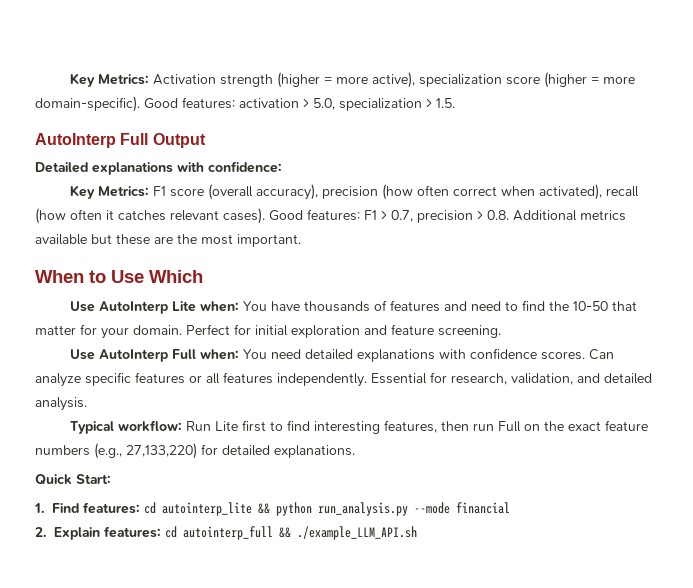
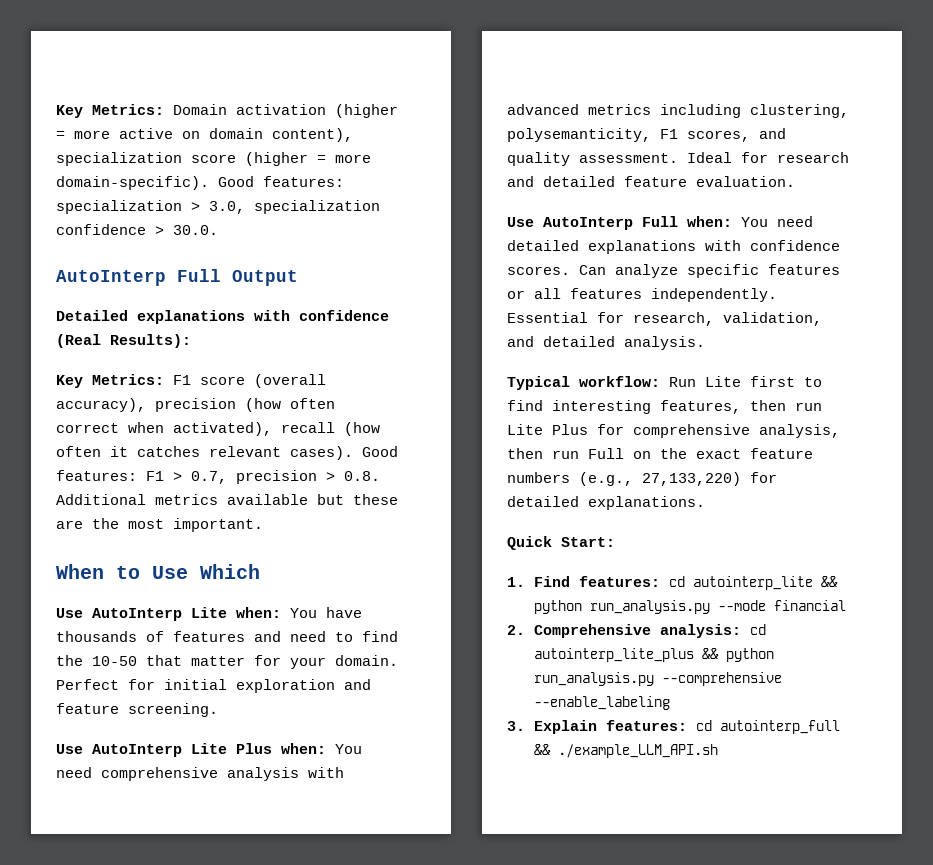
[70,72,416,88] Key Metrics: Activation strength (higher = more active), -> [56,104,398,118] [56,128,353,142] Key Metrics: Domain activation (higher = more active on domain content),
[239,98,455,111] activation > 5.0, specialization > 1.5. -> [56,200,380,214] [56,224,218,235] specialization > 3.0, specialization confidence > 30.0.
[208,161,282,173] confidence: -> [299,310,389,321] [56,334,191,348] confidence (Real Results):
(501, 331) none -> [56,743,362,757] [56,767,344,781] [507,104,849,118] [507,128,786,142] [507,152,849,166] [507,176,795,187] // Use AutoInterp Lite Plus when: You need comprehensive analysis with advanced metrics including clustering, polysemanticity, F1 scores, and quality assessment. Ideal for research and detailed feature evaluation.
(495, 427) none -> [507,424,840,438] [507,448,579,459] Lite Plus for comprehensive analysis, then run
(47, 532) none -> [534,624,767,638] [534,648,775,662] [534,672,783,686] [534,696,671,710] [507,721,525,731] Comprehensive analysis: cd autointerp_lite_plus && python run_analysis.py --comprehensive --enable_labeling // 3.

